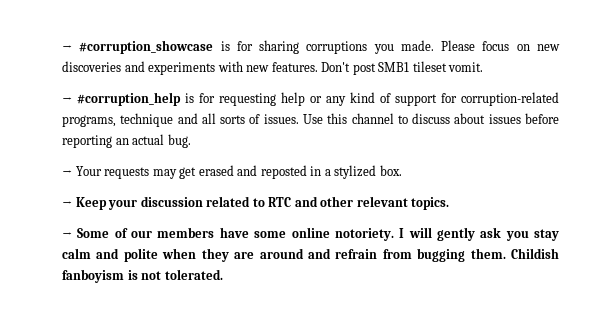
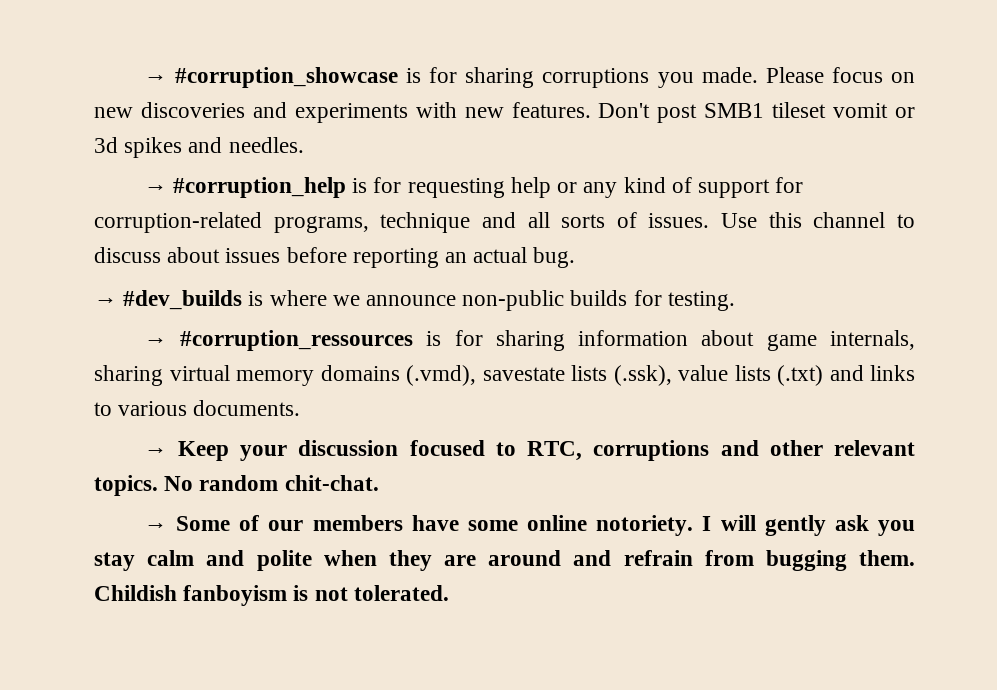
[448,62,484,72] vomit. -> [833,103,915,118] [94,137,304,158] vomit or 3d spikes and needles.
[75,165,402,179] Your requests may get erased and reposted in a stylized box. -> [123,290,735,311] [143,330,915,351] [94,365,915,386] [94,400,301,416] #dev_builds is where we announce non-public builds for testing. // → #corruption_ressources is for sharing information about game internals, sharing virtual memory domains (.vmd), savestate lists (.ssk), value lists (.txt) and links to various documents.
[206,196,292,207] related to RTC -> [409,440,710,461] focused to RTC, corruptions
(450, 203) none -> [164,475,379,491] No random chit-chat.

